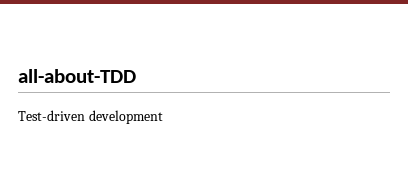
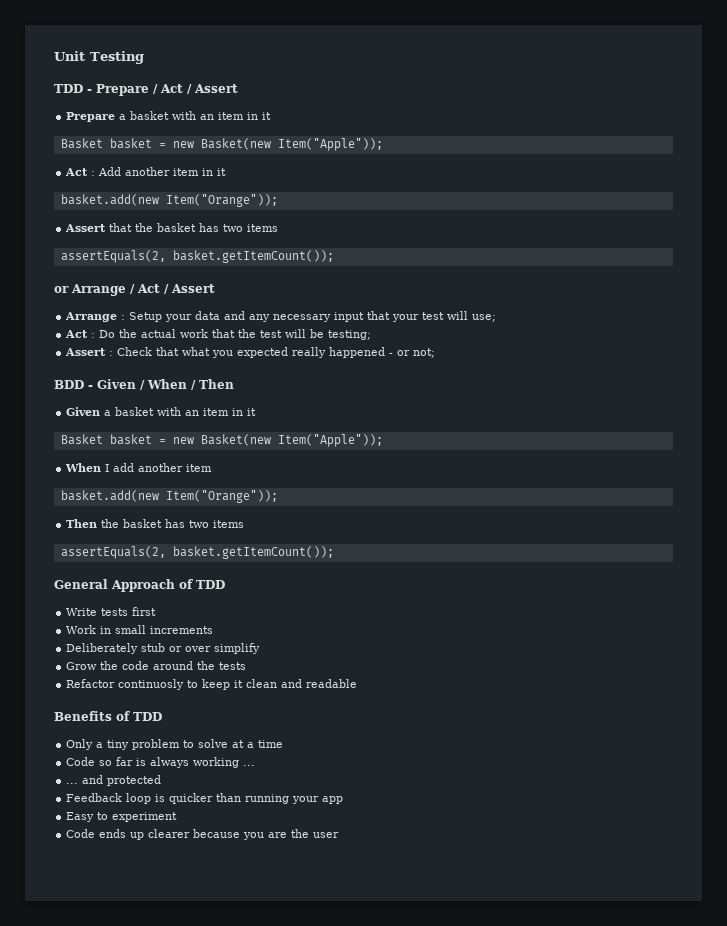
[18,69,136,83] [18,110,163,124] all-about-TDD // Test-driven development -> [54,51,144,64] [54,84,238,96] [66,111,272,122] [60,138,383,151] [65,167,227,176] [60,194,278,207] [65,223,279,232] [60,250,334,263] [54,284,215,296] [65,311,497,322] [65,329,372,340] [65,347,436,358] [54,379,234,390] [66,407,257,416] [60,434,383,447] [65,463,213,472] [60,490,278,503] [66,519,245,528] [60,546,334,559] [54,579,225,592] [66,607,157,616] [66,625,214,634] [66,643,261,654] [66,661,247,670] [66,679,358,690] [54,711,162,721] [66,739,284,750] [66,757,256,768] [66,775,162,786] [66,793,344,804] [66,812,178,822] [66,829,340,840] Unit Testing // TDD - Prepare / Act / Assert // Prepare a basket with an item in it // Basket basket = new Basket(new Item("Apple")); // Act : Add another item in it // basket.add(new Item("Orange")); // Assert that the basket has two items // assertEquals(2, basket.getItemCount()); // or Arrange / Act / Assert // Arrange : Setup your data and any necessary input that your test will use; // Act : Do the actual work that the test will be testing; // Assert : Check that what you expected really happened - or not; // BDD - Given / When / Then // Given a basket with an item in it // Basket basket = new Basket(new Item("Apple")); // When I add another item // basket.add(new Item("Orange")); // Then the basket has two items // assertEquals(2, basket.getItemCount()); // General Approach of TDD // Write tests first // Work in small increments // Deliberately stub or over simplify // Grow the code around the tests // Refactor continuosly to keep it clean and readable // Benefits of TDD // Only a tiny problem to solve at a time // Code so far is always working ... // ... and protected // Feedback loop is quicker than running your app // Easy to experiment // Code ends up clearer because you are the user

